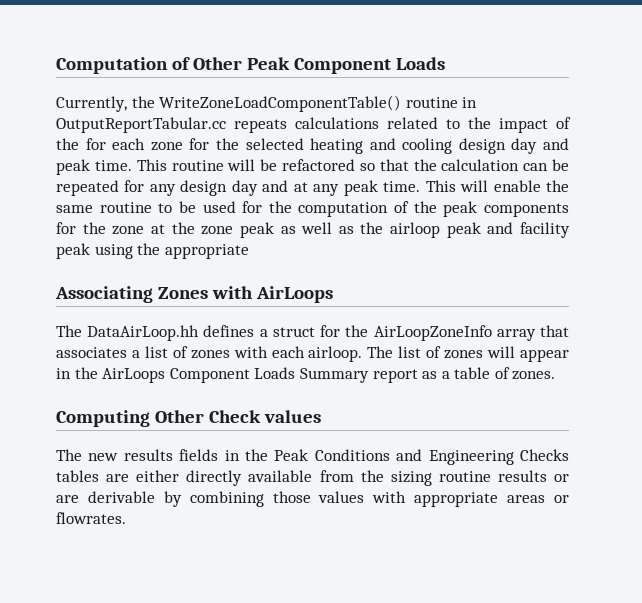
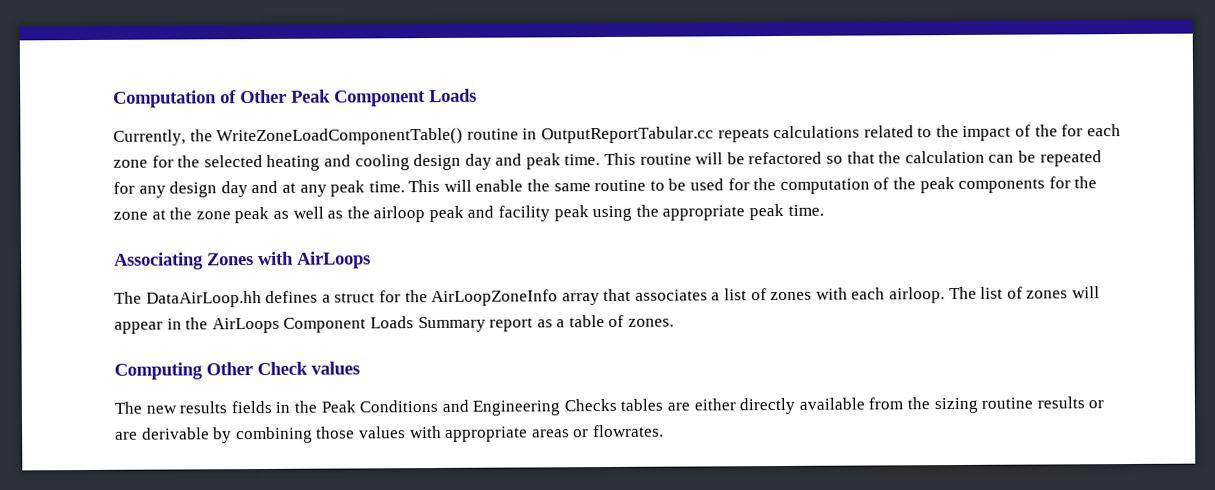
(249, 251) none -> [749,203,824,221] peak time.

